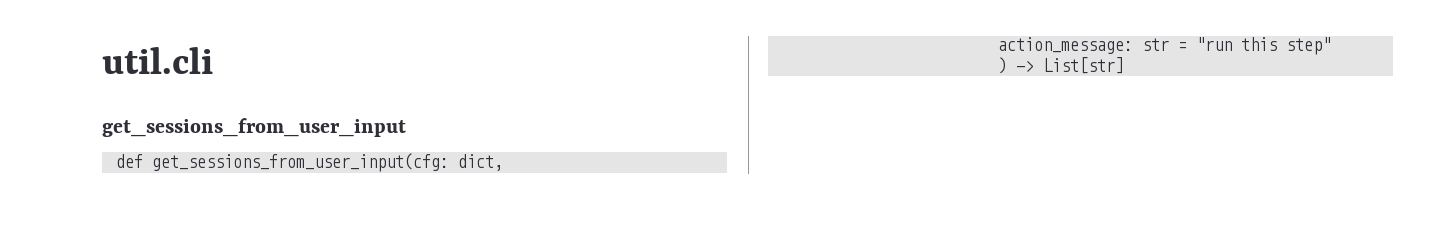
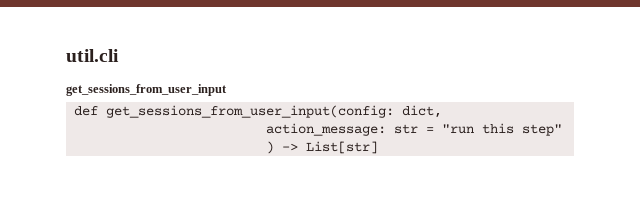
[151,153,449,172] get_sessions_from_user_input(cfg: -> [105,105,394,118] get_sessions_from_user_input(config:

